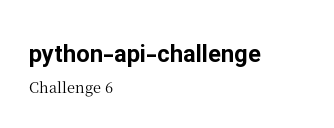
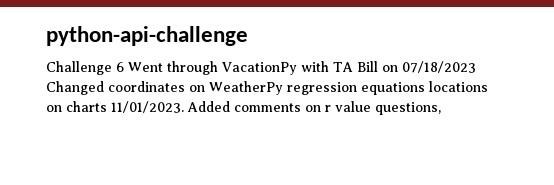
(113, 87) none -> [128,61,476,75] [46,81,488,95] [46,101,441,115] Went through VacationPy with TA Bill on 07/18/2023 Changed coordinates on WeatherPy regression equations locations on charts 11/01/2023. Added comments on r value questions,

